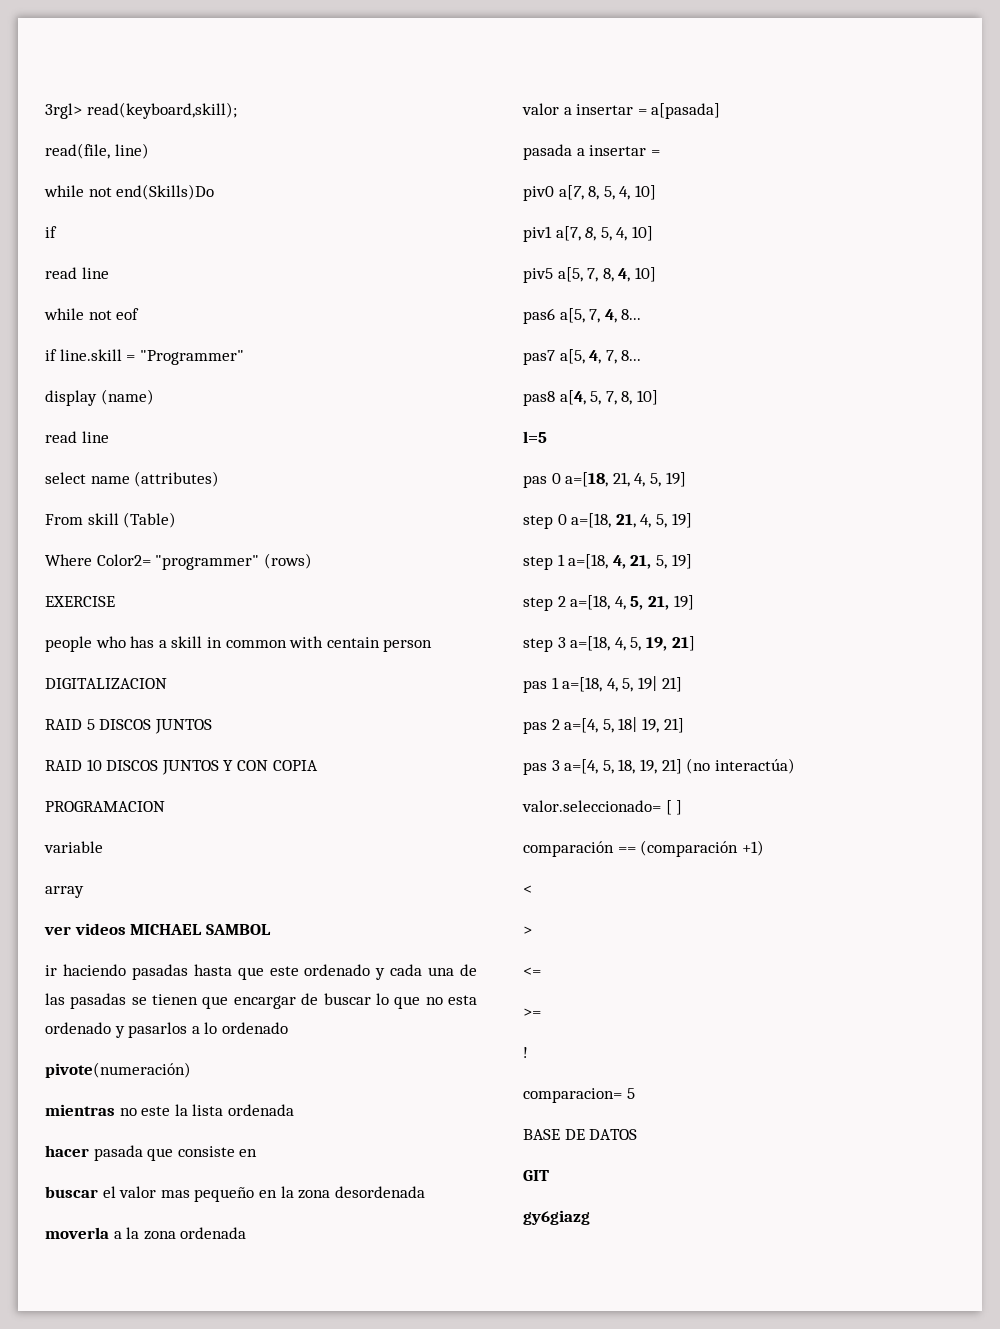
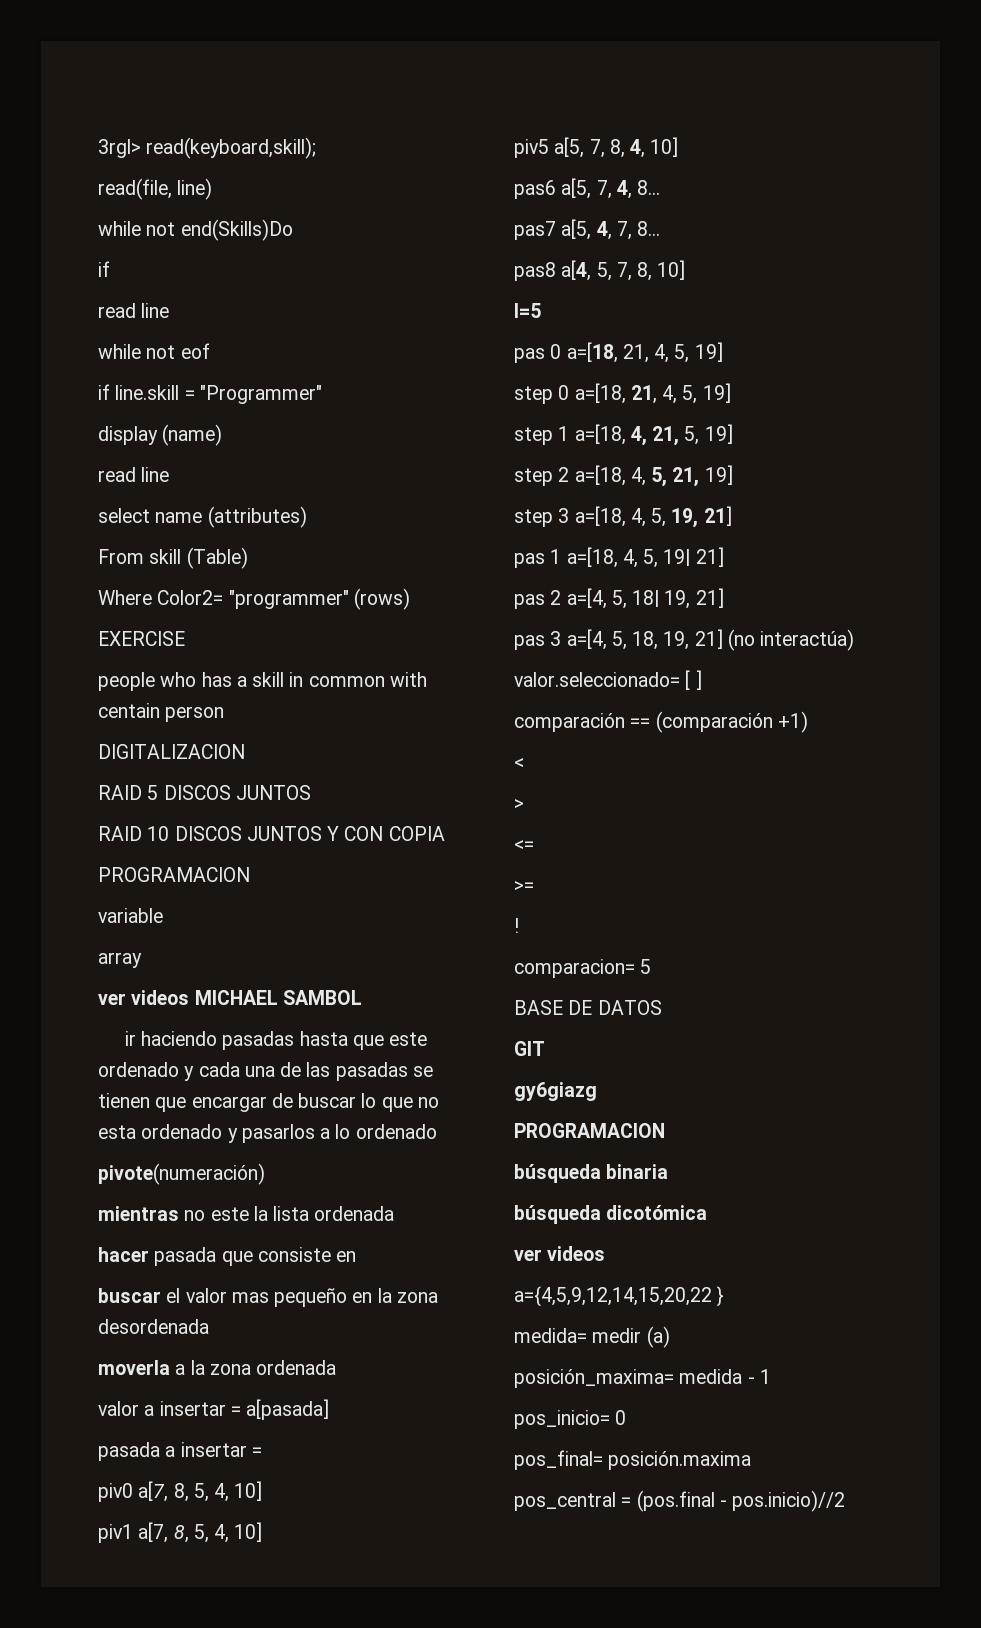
(590, 1217) none -> [514,1123,665,1138] [514,1164,669,1183] [514,1205,708,1224] [514,1246,606,1261] [514,1286,725,1307] [514,1326,670,1348] [514,1369,771,1388] [514,1410,627,1429] [514,1450,752,1470] [514,1490,846,1512] // PROGRAMACION // búsqueda binaria // búsqueda dicotómica // ver videos // a={4,5,9,12,14,15,20,22 } // medida= medir (a) // posición_maxima= medida - 1 // pos_inicio= 0 // pos_final= posición.maxima // pos_central = (pos.final - pos.inicio)//2

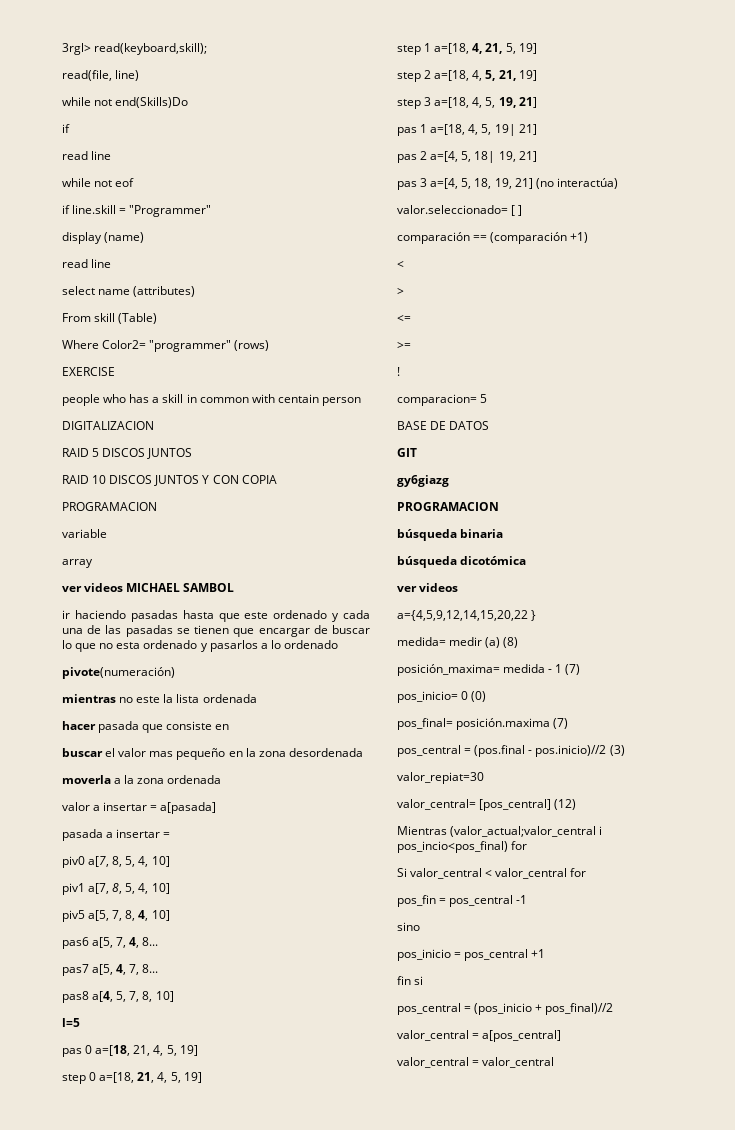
(670, 1337) none -> [503,637,519,648] (8)
(771, 1376) none -> [565,664,581,675] (7)
(627, 1417) none -> [471,691,487,702] (0)
(752, 1460) none -> [553,718,569,729] (7)
(846, 1501) none -> [609,745,625,756] [397,772,484,784] [397,799,577,811] [397,826,603,837] [397,841,528,853] [397,868,587,879] [397,895,528,907] [397,922,420,931] [397,949,546,961] [397,976,424,985] [397,1003,614,1015] [397,1030,562,1042] [397,1057,555,1068] (3) // valor_repiat=30 // valor_central= [pos_central] (12) // Mientras (valor_actual;valor_central i pos_incio<pos_final) for // Si valor_central < valor_central for // pos_fin = pos_central -1 // sino // pos_inicio = pos_central +1 // fin si // pos_central = (pos_inicio + pos_final)//2 // valor_central = a[pos_central] // valor_central = valor_central

